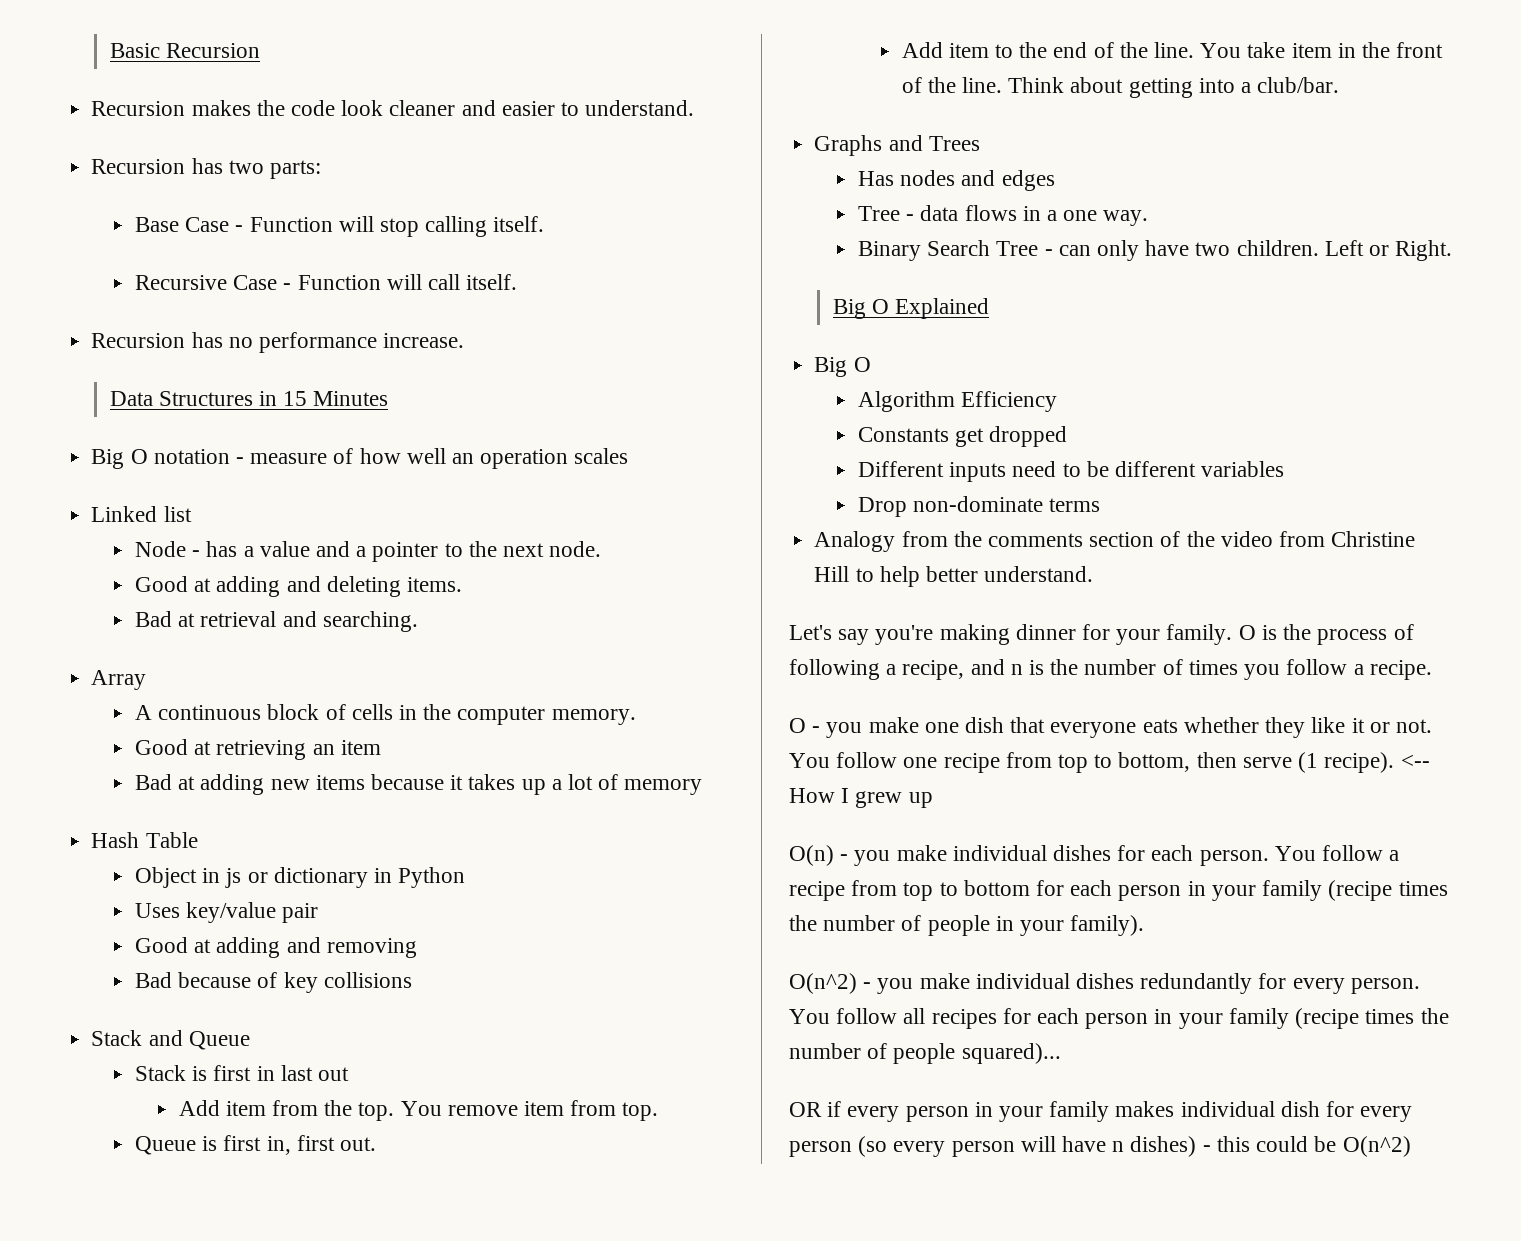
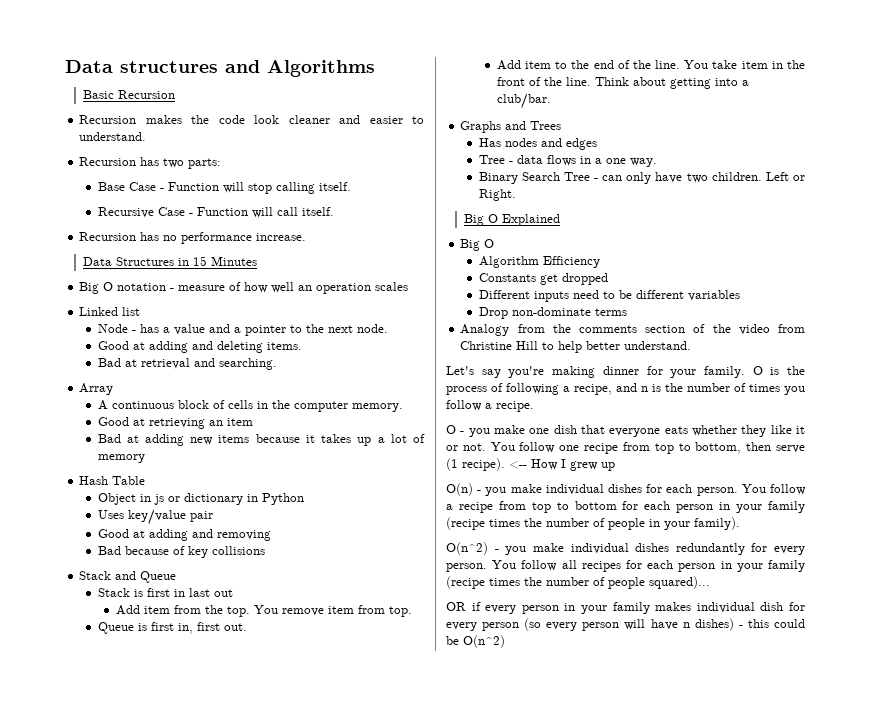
(109, 50) none -> [65,60,375,77] Data structures and Algorithms //

